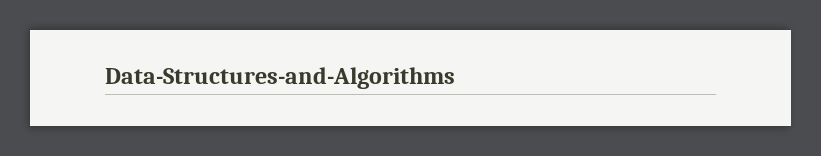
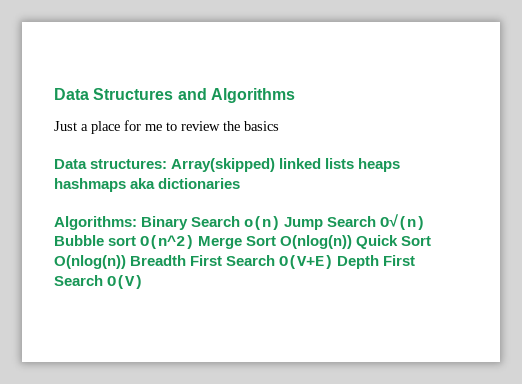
[105,67,455,89] Data-Structures-and-Algorithms -> [54,88,295,103] [54,120,279,134] [54,158,401,172] [54,178,241,192] [54,214,426,230] [54,235,432,249] [54,255,416,269] [54,275,144,289] Data Structures and Algorithms // Just a place for me to review the basics // Data structures: Array(skipped) linked lists heaps hashmaps aka dictionaries // Algorithms: Binary Search o(n) Jump Search O√(n) Bubble sort O(n^2) Merge Sort O(nlog(n)) Quick Sort O(nlog(n)) Breadth First Search O(V+E) Depth First Search O(V)

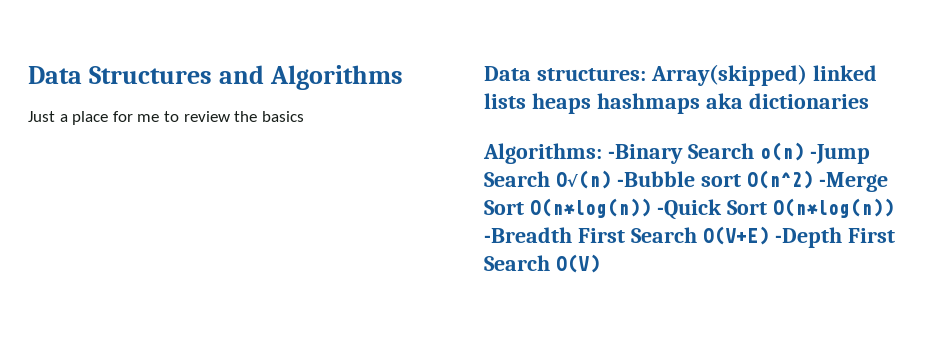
[141,216,189,230] Binary -> [607,144,683,164] -Binary
[284,217,324,230] Jump -> [809,144,870,164] -Jump
[54,235,104,246] Bubble -> [616,171,695,187] -Bubble
[198,235,432,249] [54,255,187,269] Merge Sort O(nlog(n)) Quick Sort O(nlog(n)) Breadth -> [818,172,888,192] [484,198,894,220] [484,227,572,243] -Merge Sort O(n*log(n)) -Quick Sort O(n*log(n)) -Breadth
[337,255,380,269] Depth -> [774,227,842,248] -Depth

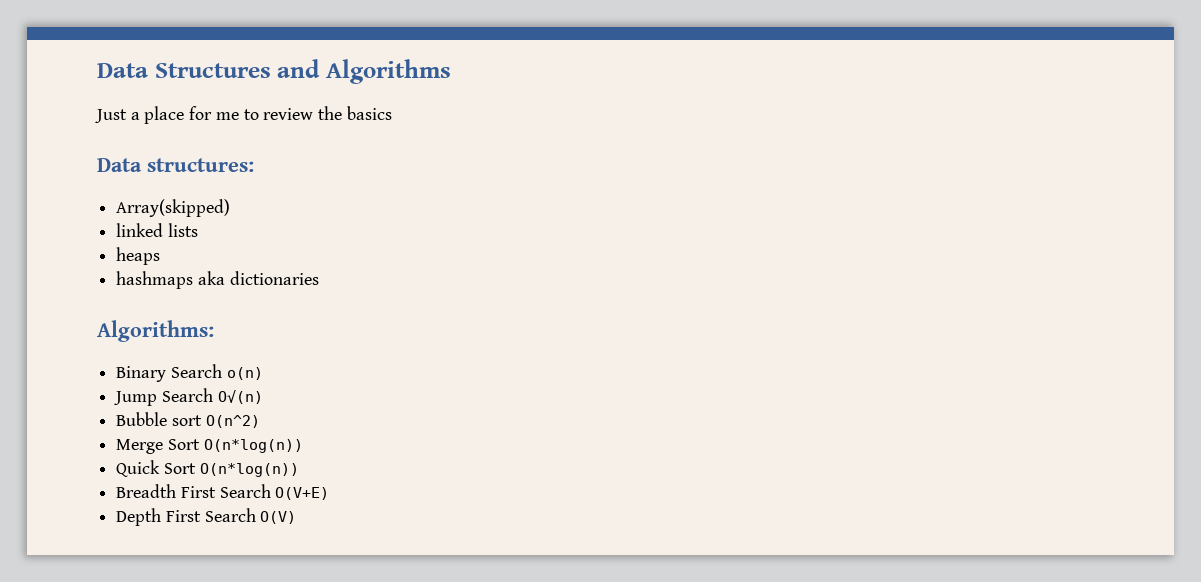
(646, 74) none -> (254, 165) //
(807, 75) none -> (231, 208) //
(526, 101) none -> (198, 230) //
(591, 103) none -> (161, 256) //
[607,144,683,164] -Binary -> [116,366,167,382] // Binary
[809,144,870,164] -Jump -> [114,391,158,406] // Jump
[616,171,695,187] -Bubble -> [116,412,168,426] // Bubble
[818,172,888,192] [484,198,894,220] [484,227,572,243] -Merge Sort O(n*log(n)) -Quick Sort O(n*log(n)) -Breadth -> [116,439,303,454] [116,460,299,477] [116,484,177,498] // Merge Sort O(n*log(n)) // Quick Sort O(n*log(n)) // Breadth
[774,227,842,248] -Depth -> [116,508,162,526] // Depth

